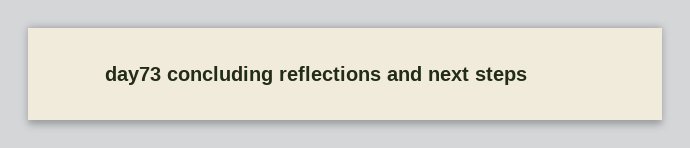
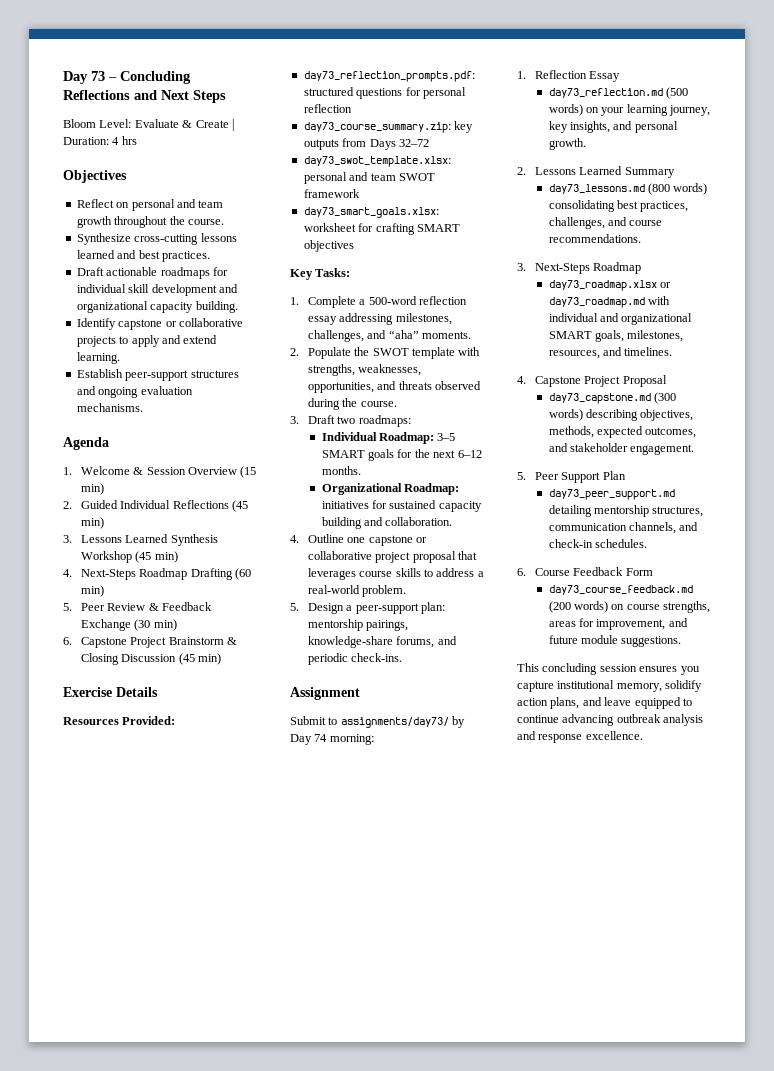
[105,66,527,85] day73 concluding reflections and next steps -> [63,71,191,84] [63,90,226,103] [63,119,235,131] [63,136,137,145] [63,170,127,183] [76,199,224,211] [76,216,224,228] [76,233,237,245] [76,250,210,262] [76,267,228,279] [76,284,238,296] [76,301,238,313] [76,318,243,330] [76,335,218,347] [76,352,120,364] [76,369,239,381] [76,386,193,398] [76,403,143,412] [63,437,109,450] [63,466,257,478] [80,483,104,495] [63,500,249,512] [80,517,104,529] [63,534,218,546] [80,551,178,563] [63,568,252,580] [80,585,104,597] [63,602,213,611] [80,619,177,631] [63,637,238,648] [80,653,222,665] [63,687,158,697] [63,716,176,725] [303,71,475,82] [303,87,466,99] [303,104,352,113] [303,121,474,133] [303,138,429,150] [303,156,451,167] [303,172,435,184] [303,189,360,198] [303,207,439,218] [303,223,460,235] [303,240,354,252] [290,268,351,280] [290,296,468,308] [307,313,452,325] [307,330,472,342] [290,347,481,359] [307,364,422,376] [307,381,482,393] [307,398,397,410] [290,415,411,427] [321,432,456,444] [321,449,482,461] [321,466,361,475] [321,483,460,495] [321,500,482,512] [321,517,453,529] [290,534,428,546] [307,551,478,563] [307,568,484,580] [307,585,407,597] [290,602,446,614] [307,619,409,631] [307,636,457,648] [307,653,403,665] [290,687,360,700] [290,716,466,728] [290,734,374,745] [517,70,621,82] [548,87,689,99] [548,104,711,116] [548,121,678,133] [548,138,586,150] [517,166,675,178] [548,183,708,195] [548,200,689,212] [548,217,663,229] [548,234,641,243] [517,262,642,274] [548,280,672,291] [548,296,671,308] [548,313,693,325] [548,330,684,342] [548,347,673,359] [517,375,667,387] [548,392,677,404] [548,409,694,421] [548,426,697,438] [548,443,695,455] [517,471,626,483] [548,489,675,500] [548,505,704,517] [548,522,699,534] [548,539,648,548] [517,567,653,576] [548,585,693,595] [548,601,711,613] [548,618,688,630] [548,635,682,647] [517,663,700,675] [517,680,703,692] [517,697,692,709] [517,714,704,726] [517,731,643,743] Day 73 – Concluding Reflections and Next Steps // Bloom Level: Evaluate & Create | Duration: 4 hrs // Objectives // Reflect on personal and team growth throughout the course. // Synthesize cross‐cutting lessons learned and best practices. // Draft actionable roadmaps for individual skill development and organizational capacity building. // Identify capstone or collaborative projects to apply and extend learning. // Establish peer‐support structures and ongoing evaluation mechanisms. // Agenda // 1. Welcome & Session Overview (15 min) // 2. Guided Individual Reflections (45 min) // 3. Lessons Learned Synthesis Workshop (45 min) // 4. Next‐Steps Roadmap Drafting (60 min) // 5. Peer Review & Feedback Exchange (30 min) // 6. Capstone Project Brainstorm & Closing Discussion (45 min) // Exercise Details // Resources Provided: // day73_reflection_prompts.pdf: structured questions for personal reflection // day73_course_summary.zip: key outputs from Days 32–72 // day73_swot_template.xlsx: personal and team SWOT framework // day73_smart_goals.xlsx: worksheet for crafting SMART objectives // Key Tasks: // 1. Complete a 500‐word reflection essay addressing milestones, challenges, and “aha” moments. // 2. Populate the SWOT template with strengths, weaknesses, opportunities, and threats observed during the course. // 3. Draft two roadmaps: // Individual Roadmap: 3–5 SMART goals for the next 6–12 months. // Organizational Roadmap: initiatives for sustained capacity building and collaboration. // 4. Outline one capstone or collaborative project proposal that leverages course skills to address a real‐world problem. // 5. Design a peer‐support plan: mentorship pairings, knowledge‐share forums, and periodic check‐ins. // Assignment // Submit to assignments/day73/ by Day 74 morning: // 1. Reflection Essay // day73_reflection.md (500 words) on your learning journey, key insights, and personal growth. // 2. Lessons Learned Summary // day73_lessons.md (800 words) consolidating best practices, challenges, and course recommendations. // 3. Next‐Steps Roadmap // day73_roadmap.xlsx or day73_roadmap.md with individual and organizational SMART goals, milestones, resources, and timelines. // 4. Capstone Project Proposal // day73_capstone.md (300 words) describing objectives, methods, expected outcomes, and stakeholder engagement. // 5. Peer Support Plan // day73_peer_support.md detailing mentorship structures, communication channels, and check‐in schedules. // 6. Course Feedback Form // day73_course_feedback.md (200 words) on course strengths, areas for improvement, and future module suggestions. // This concluding session ensures you capture institutional memory, solidify action plans, and leave equipped to continue advancing outbreak analysis and response excellence.

